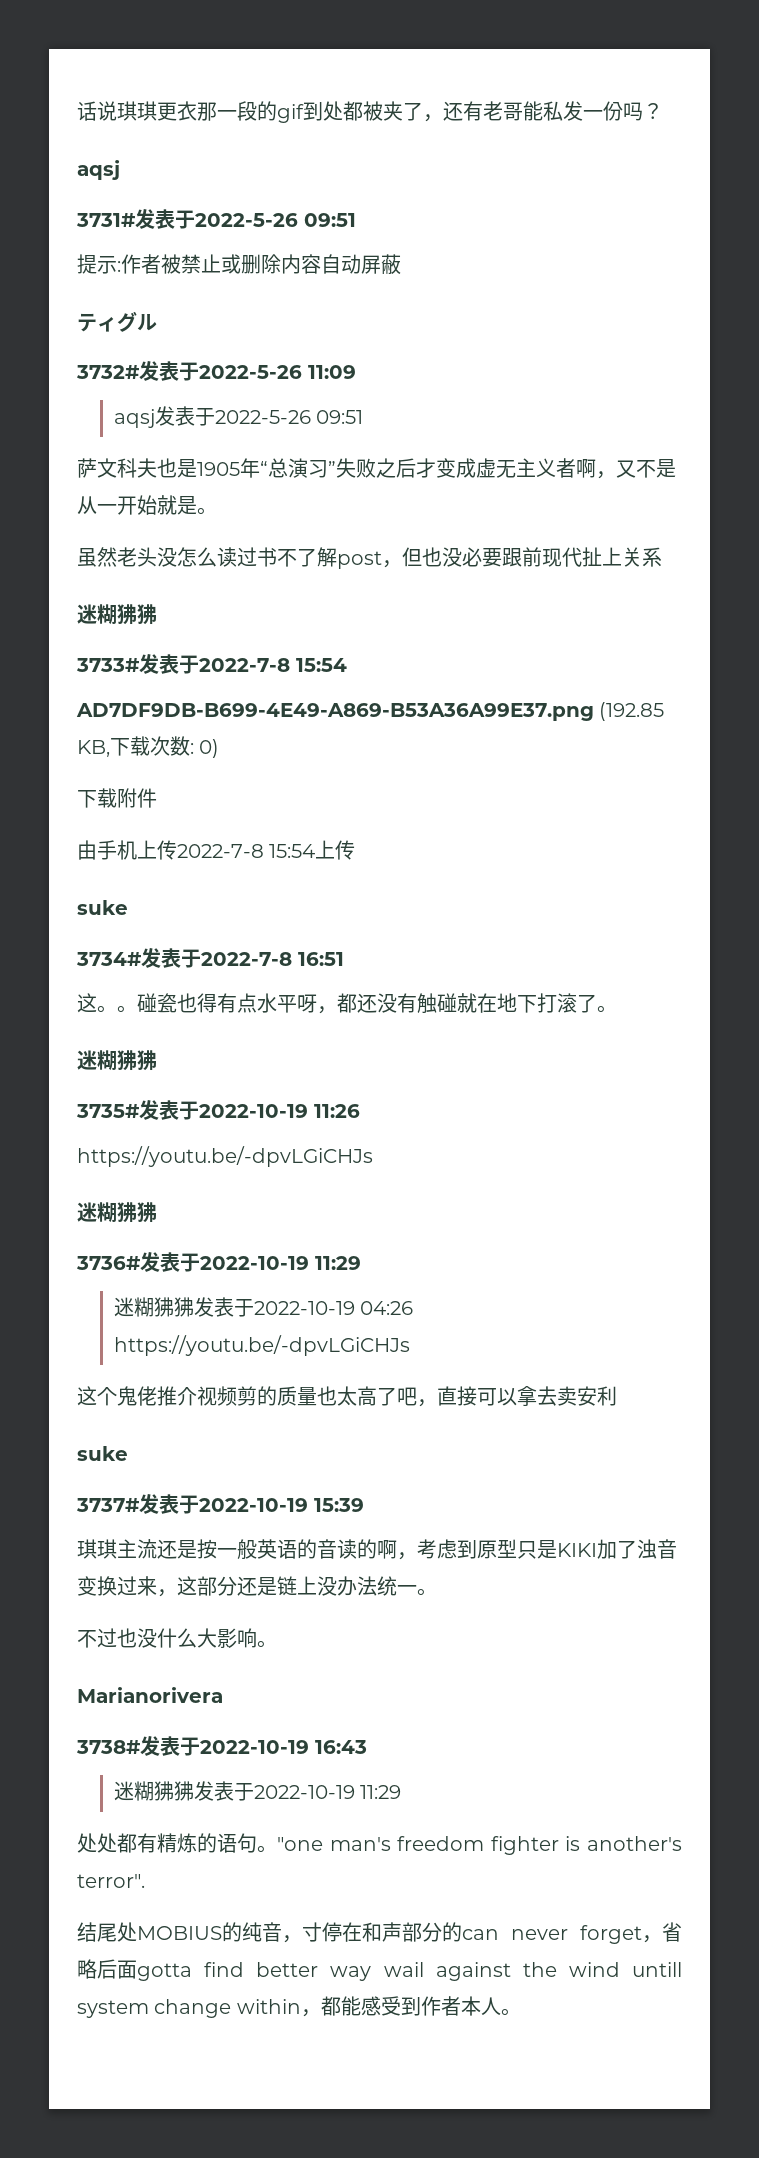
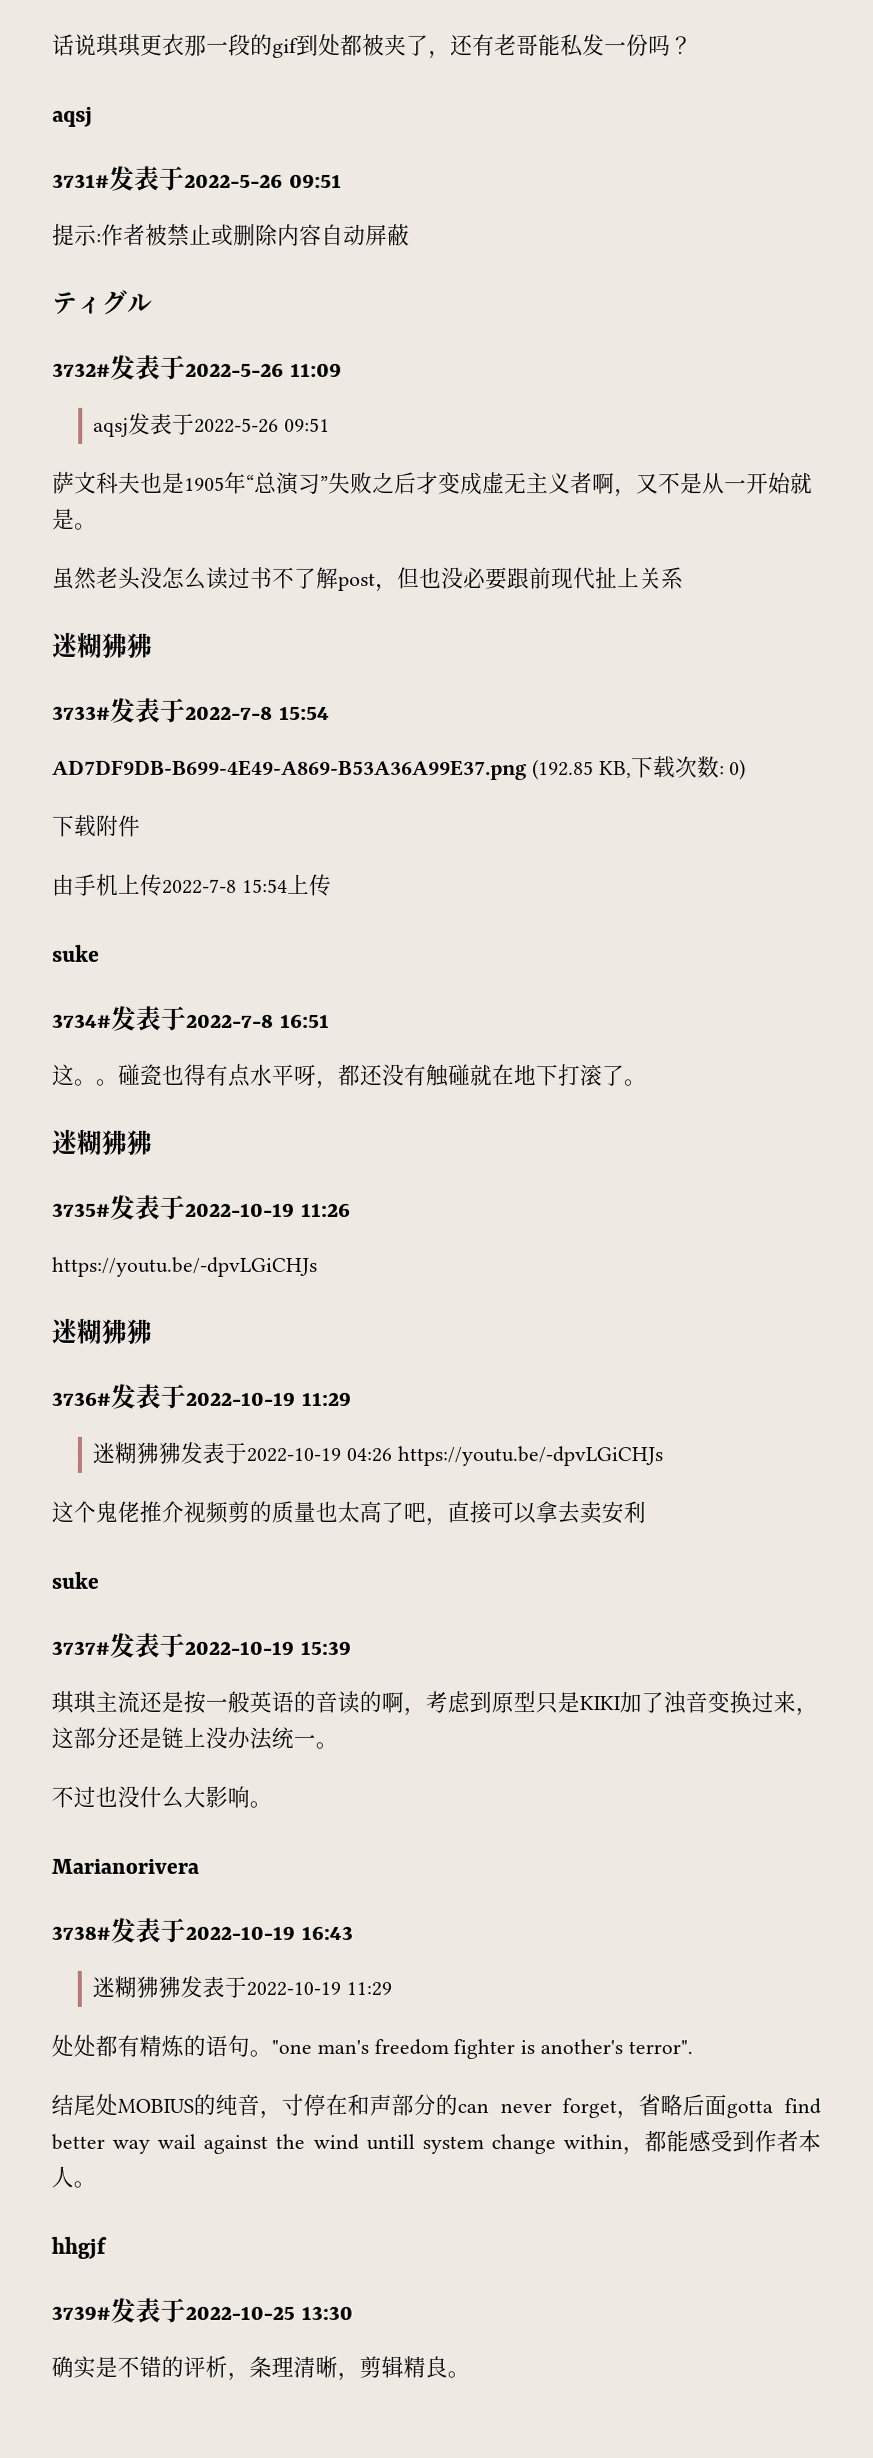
(521, 2012) none -> [51,2236,107,2259] [51,2297,353,2323] [51,2355,470,2381] // hhgjf // 3739#发表于2022-10-25 13:30 // 确实是不错的评析，条理清晰，剪辑精良。

